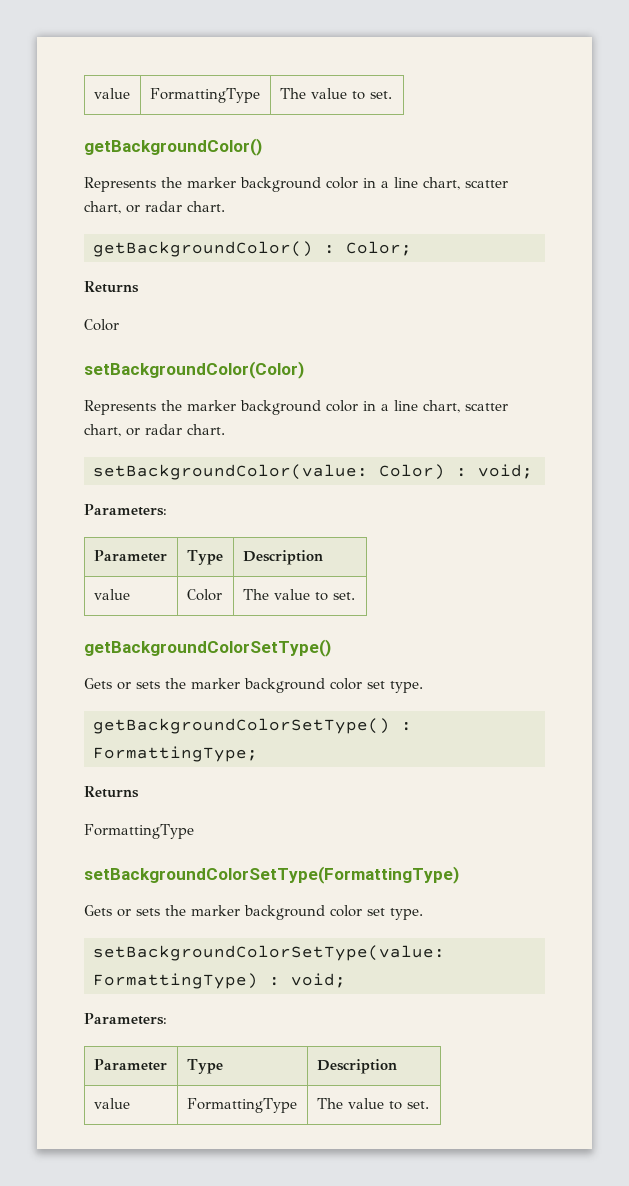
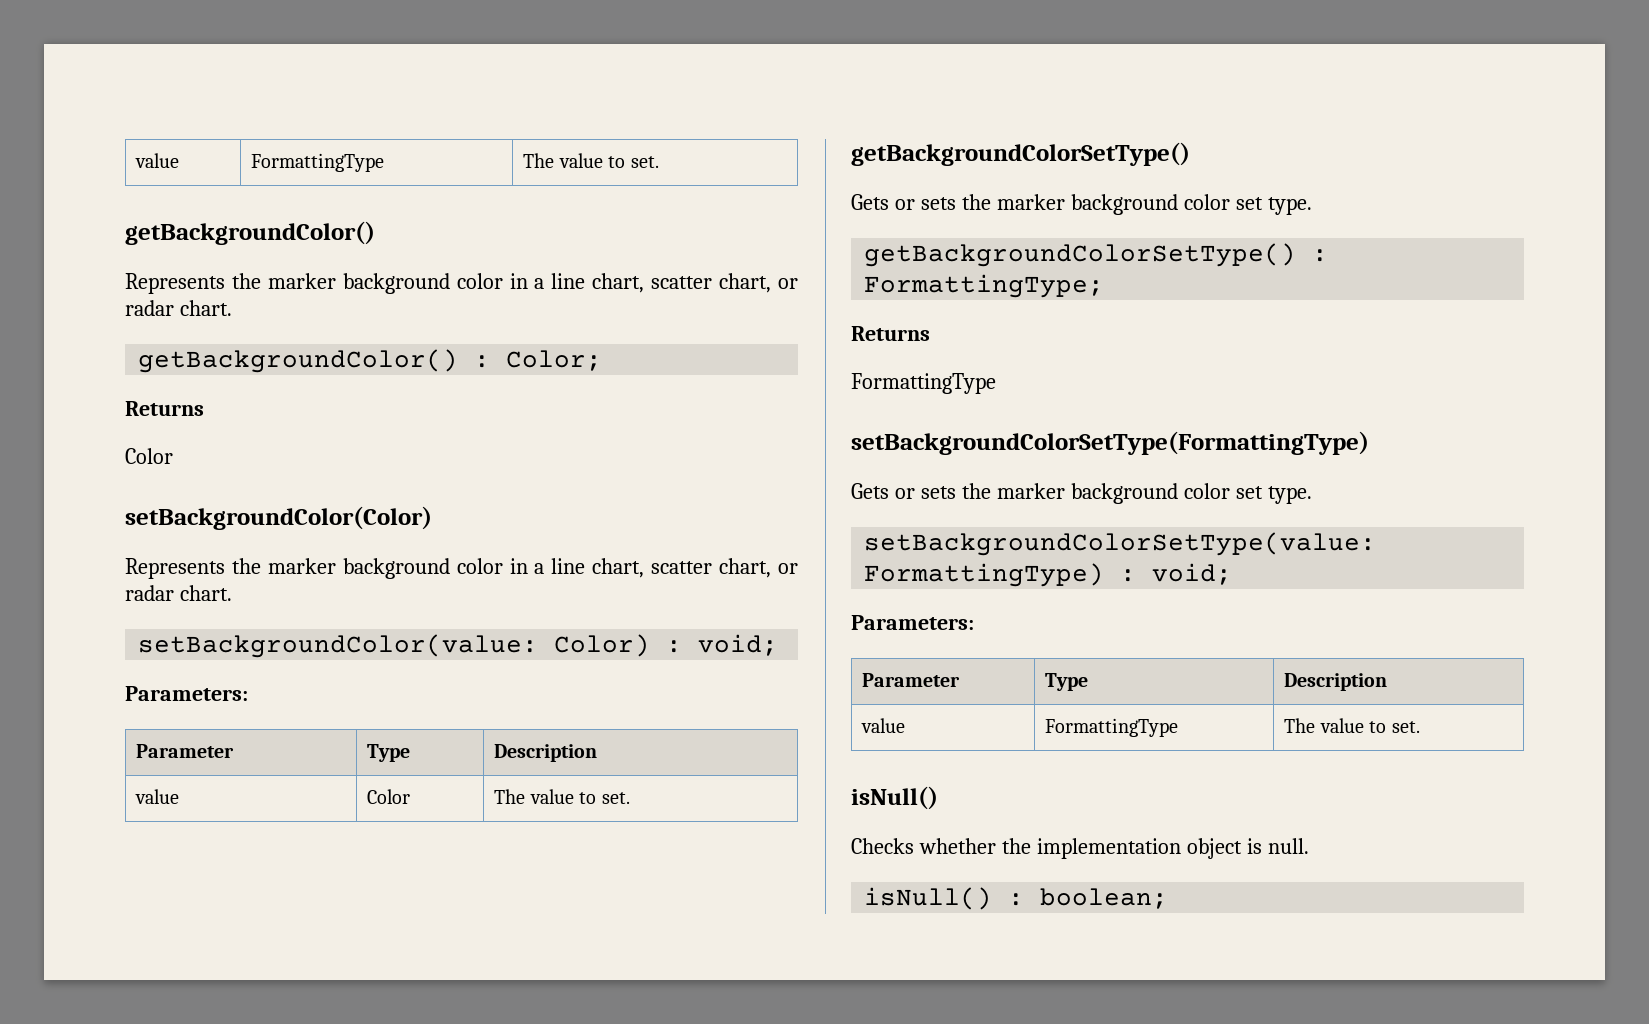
(429, 1105) none -> [851,786,938,810] [851,838,1309,859] [864,887,1169,910] // isNull() // Checks whether the implementation object is null. // isNull() : boolean;

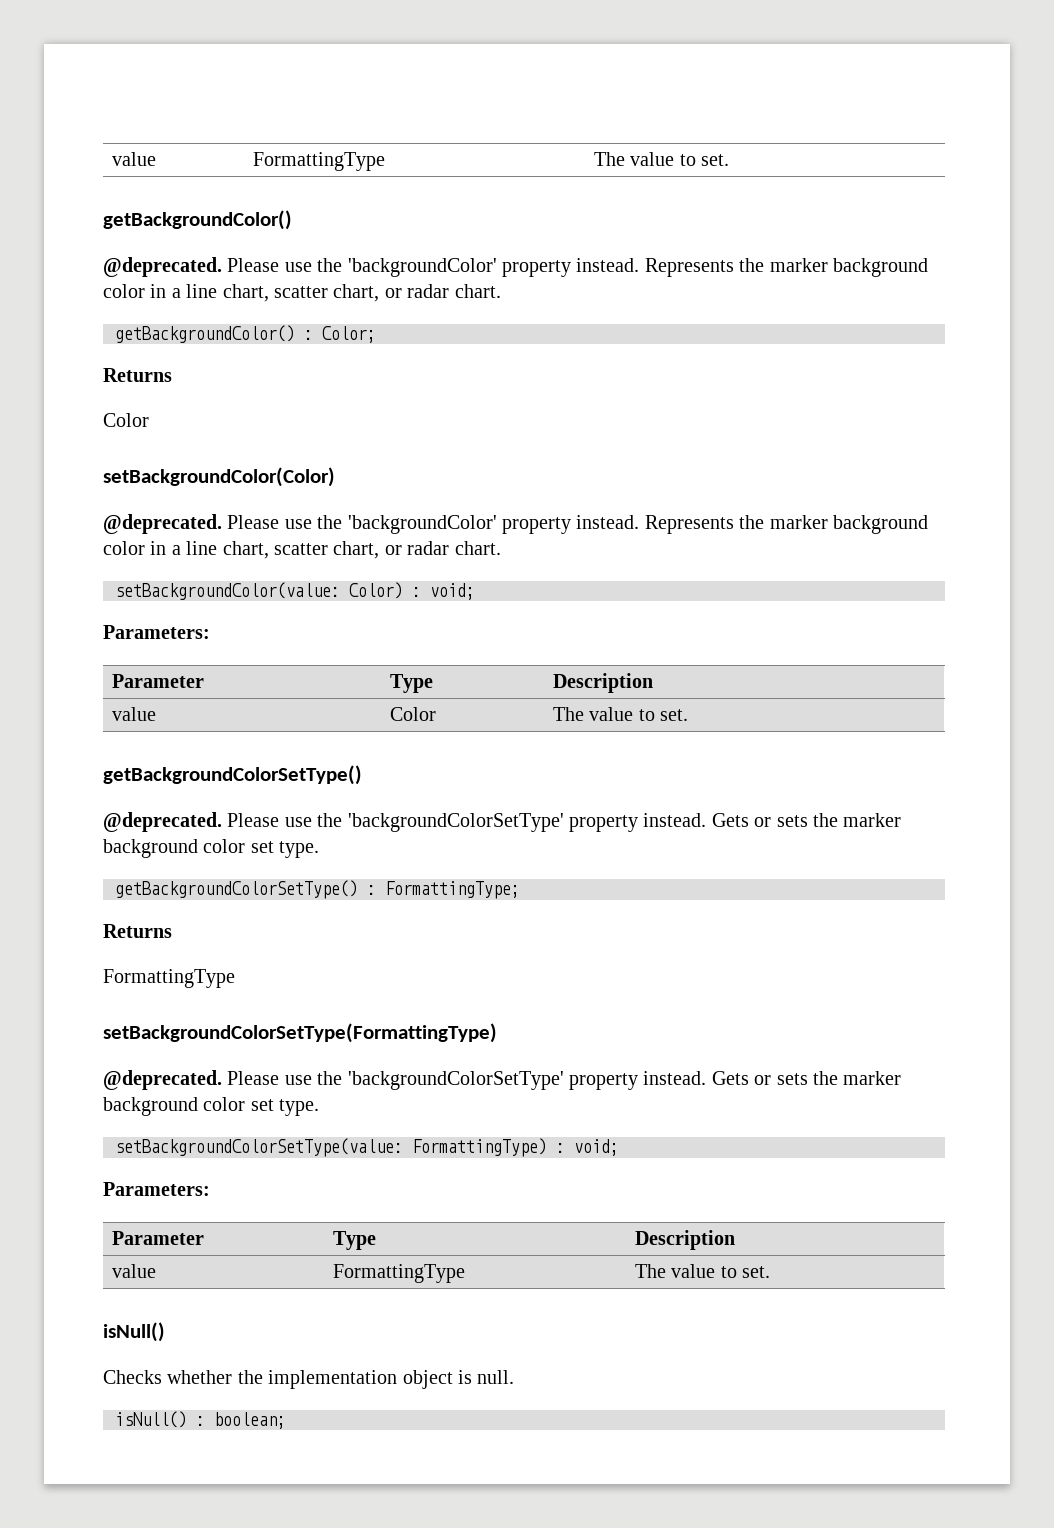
(375, 233) none -> [103,257,640,277] @deprecated. Please use the 'backgroundColor' property instead.
(432, 518) none -> [103,514,640,534] @deprecated. Please use the 'backgroundColor' property instead.
(1190, 154) none -> [103,812,707,832] @deprecated. Please use the 'backgroundColorSetType' property instead.
(1369, 443) none -> [103,1070,707,1090] @deprecated. Please use the 'backgroundColorSetType' property instead.

